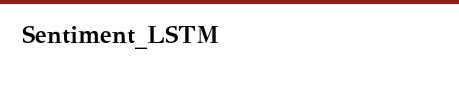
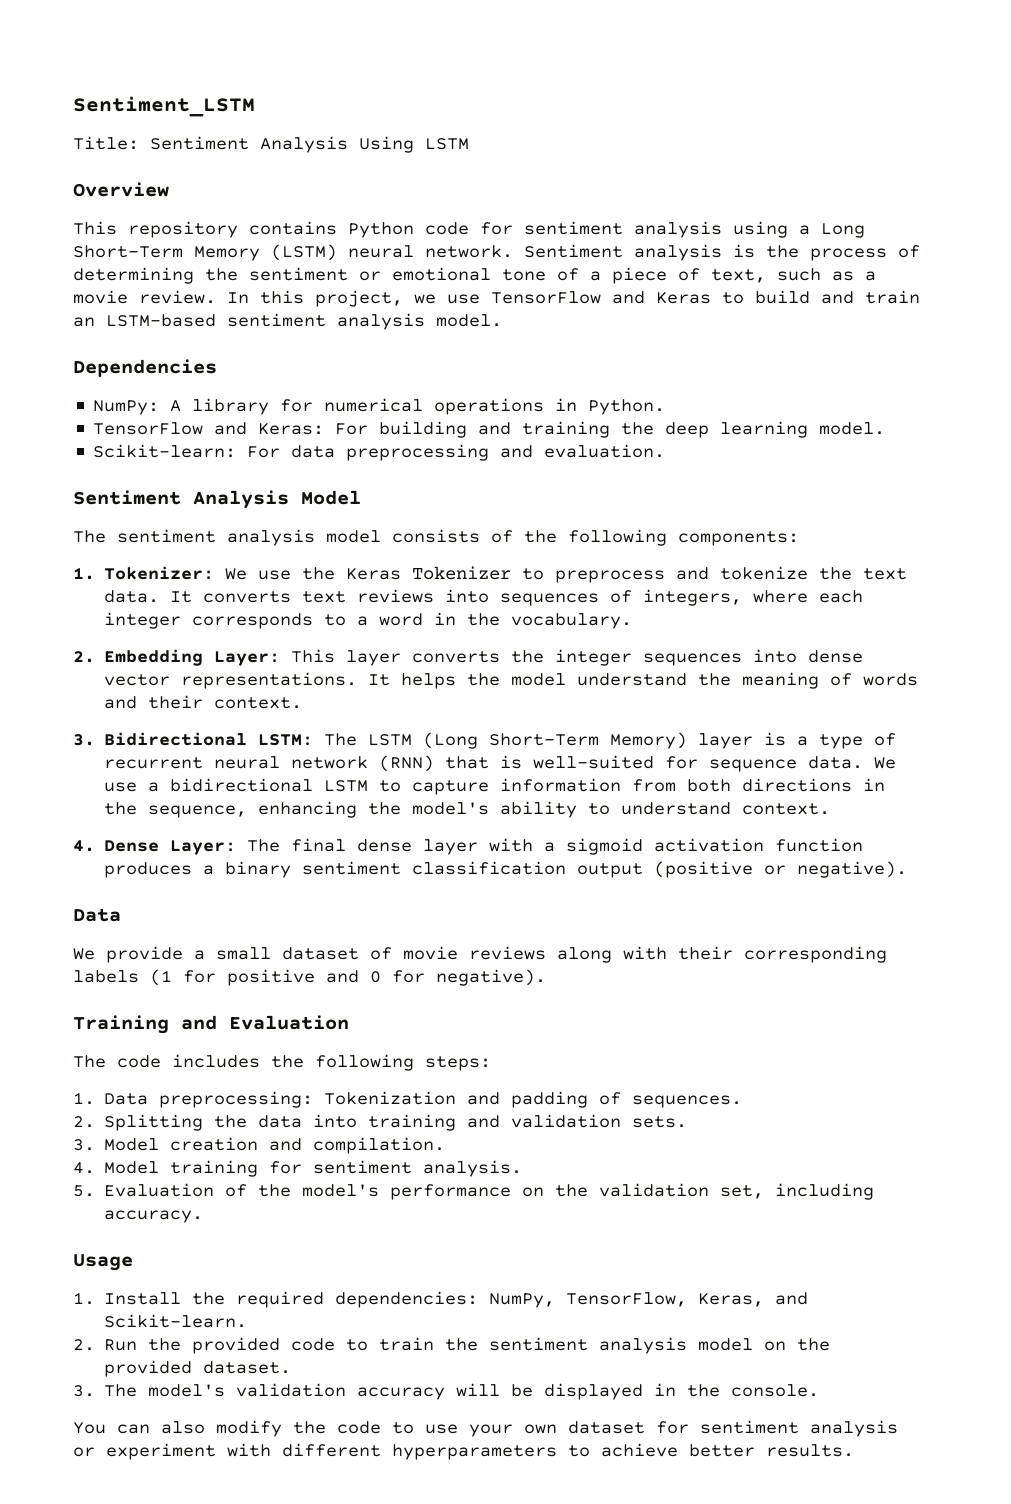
(220, 37) none -> [73,136,469,153] [73,182,169,197] [73,221,865,238] [73,244,920,261] [73,267,876,284] [73,290,920,307] [73,313,502,330] [73,359,217,377] [93,398,666,415] [93,421,886,438] [93,444,666,461] [73,490,361,509] [73,529,799,546] [73,566,908,583] [104,589,864,606] [104,612,633,629] [73,649,864,666] [104,672,919,689] [104,695,303,709] [73,732,897,749] [104,755,897,772] [104,778,886,795] [104,801,831,818] [73,838,864,855] [104,861,908,878] [73,908,121,922] [73,946,887,963] [73,969,546,986] [73,1015,349,1034] [73,1054,491,1071] [73,1091,743,1108] [73,1114,688,1131] [73,1137,446,1154] [73,1160,523,1177] [73,1183,875,1200] [104,1210,204,1223] [73,1254,133,1271] [73,1291,809,1308] [104,1314,248,1328] [73,1337,831,1354] [104,1360,292,1377] [73,1383,820,1400] [73,1420,898,1437] [73,1443,854,1460] // Title: Sentiment Analysis Using LSTM // Overview // This repository contains Python code for sentiment analysis using a Long Short-Term Memory (LSTM) neural network. Sentiment analysis is the process of determining the sentiment or emotional tone of a piece of text, such as a movie review. In this project, we use TensorFlow and Keras to build and train an LSTM-based sentiment analysis model. // Dependencies // NumPy: A library for numerical operations in Python. // TensorFlow and Keras: For building and training the deep learning model. // Scikit-learn: For data preprocessing and evaluation. // Sentiment Analysis Model // The sentiment analysis model consists of the following components: // 1. Tokenizer: We use the Keras Tokenizer to preprocess and tokenize the text data. It converts text reviews into sequences of integers, where each integer corresponds to a word in the vocabulary. // 2. Embedding Layer: This layer converts the integer sequences into dense vector representations. It helps the model understand the meaning of words and their context. // 3. Bidirectional LSTM: The LSTM (Long Short-Term Memory) layer is a type of recurrent neural network (RNN) that is well-suited for sequence data. We use a bidirectional LSTM to capture information from both directions in the sequence, enhancing the model's ability to understand context. // 4. Dense Layer: The final dense layer with a sigmoid activation function produces a binary sentiment classification output (positive or negative). // Data // We provide a small dataset of movie reviews along with their corresponding labels (1 for positive and 0 for negative). // Training and Evaluation // The code includes the following steps: // 1. Data preprocessing: Tokenization and padding of sequences. // 2. Splitting the data into training and validation sets. // 3. Model creation and compilation. // 4. Model training for sentiment analysis. // 5. Evaluation of the model's performance on the validation set, including accuracy. // Usage // 1. Install the required dependencies: NumPy, TensorFlow, Keras, and Scikit-learn. // 2. Run the provided code to train the sentiment analysis model on the provided dataset. // 3. The model's validation accuracy will be displayed in the console. // You can also modify the code to use your own dataset for sentiment analysis or experiment with different hyperparameters to achieve better results.

